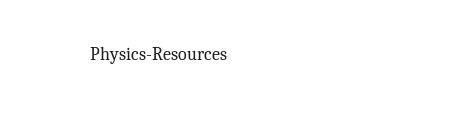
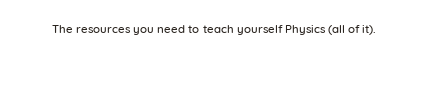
[90,46,227,64] Physics-Resources -> [52,25,377,35] The resources you need to teach yourself Physics (all of it).

